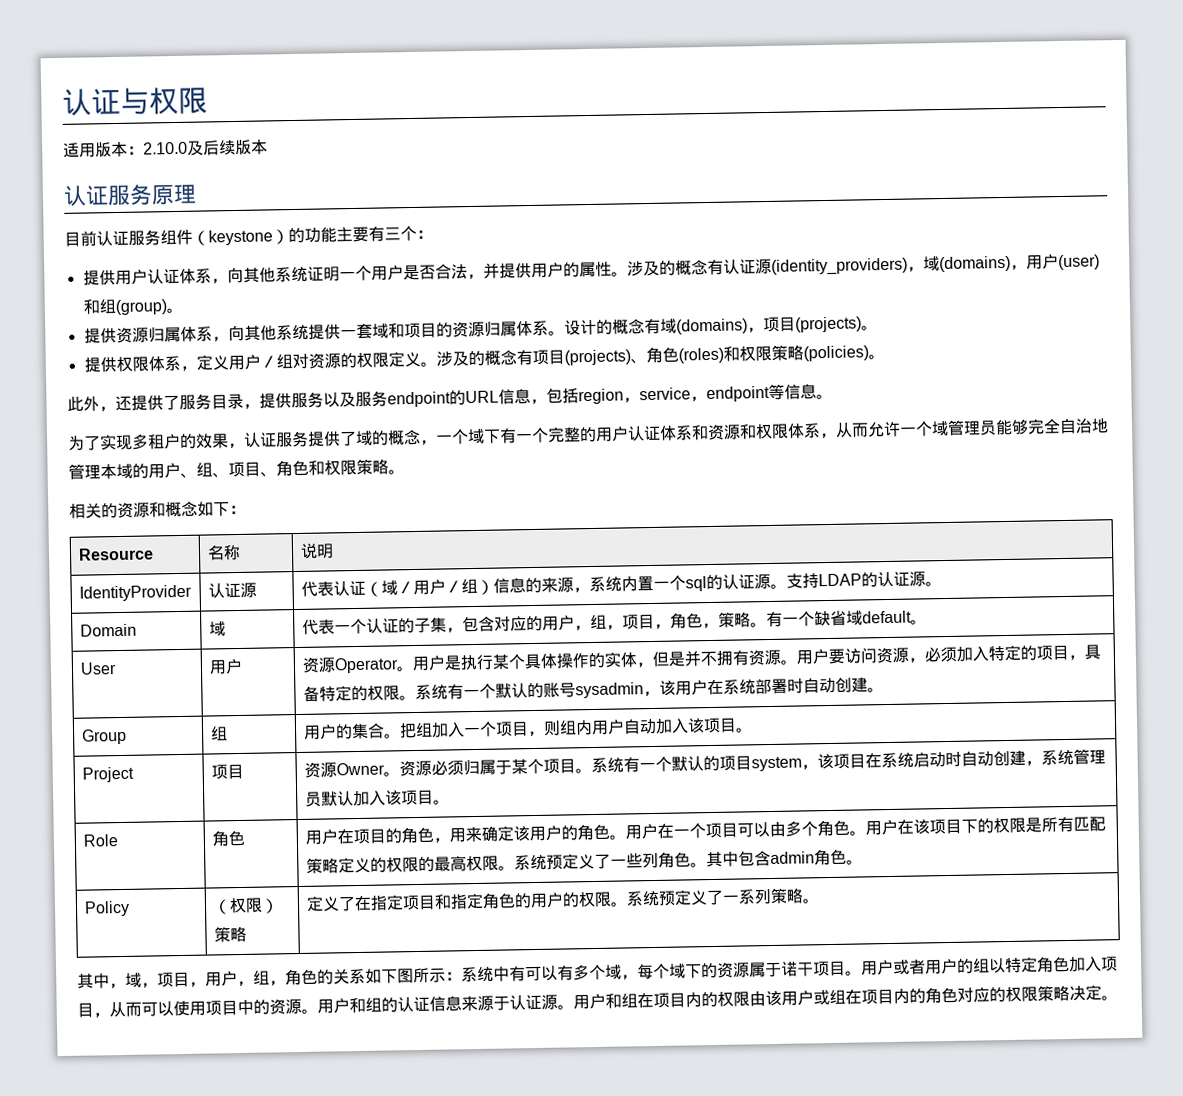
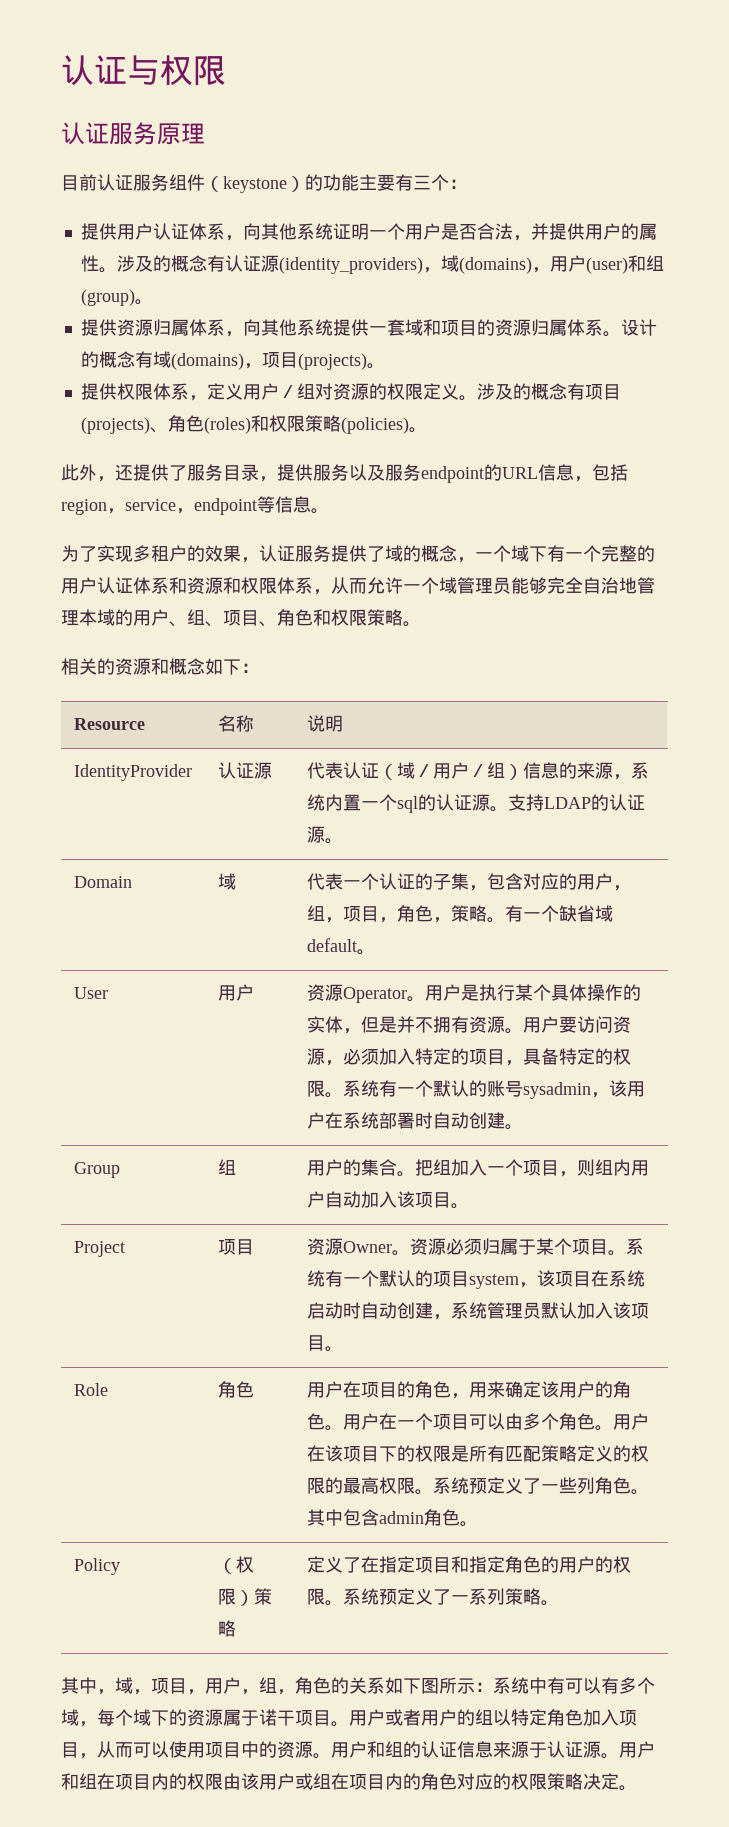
[63,139,268,158] // 适用版本：2.10.0及后续版本 -> (226, 71) none

